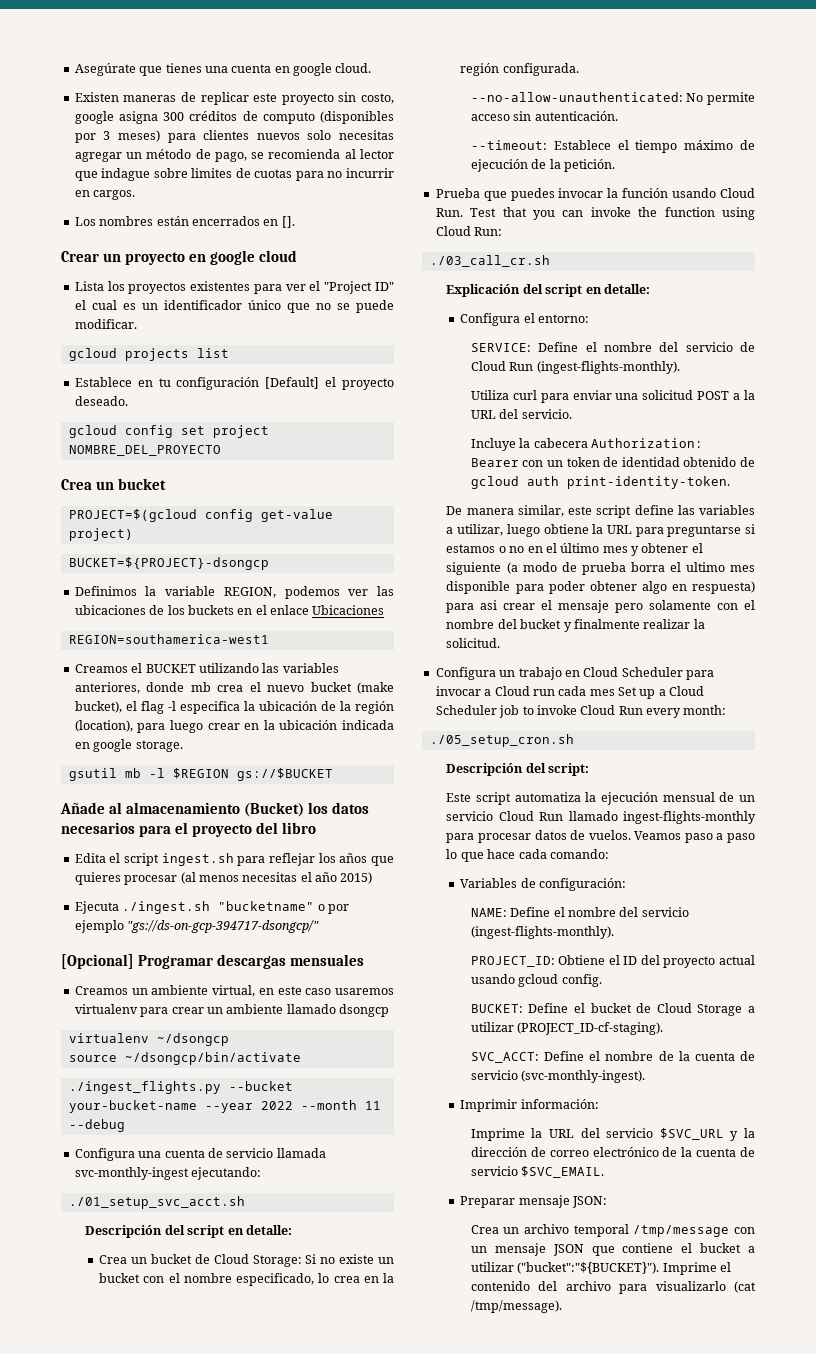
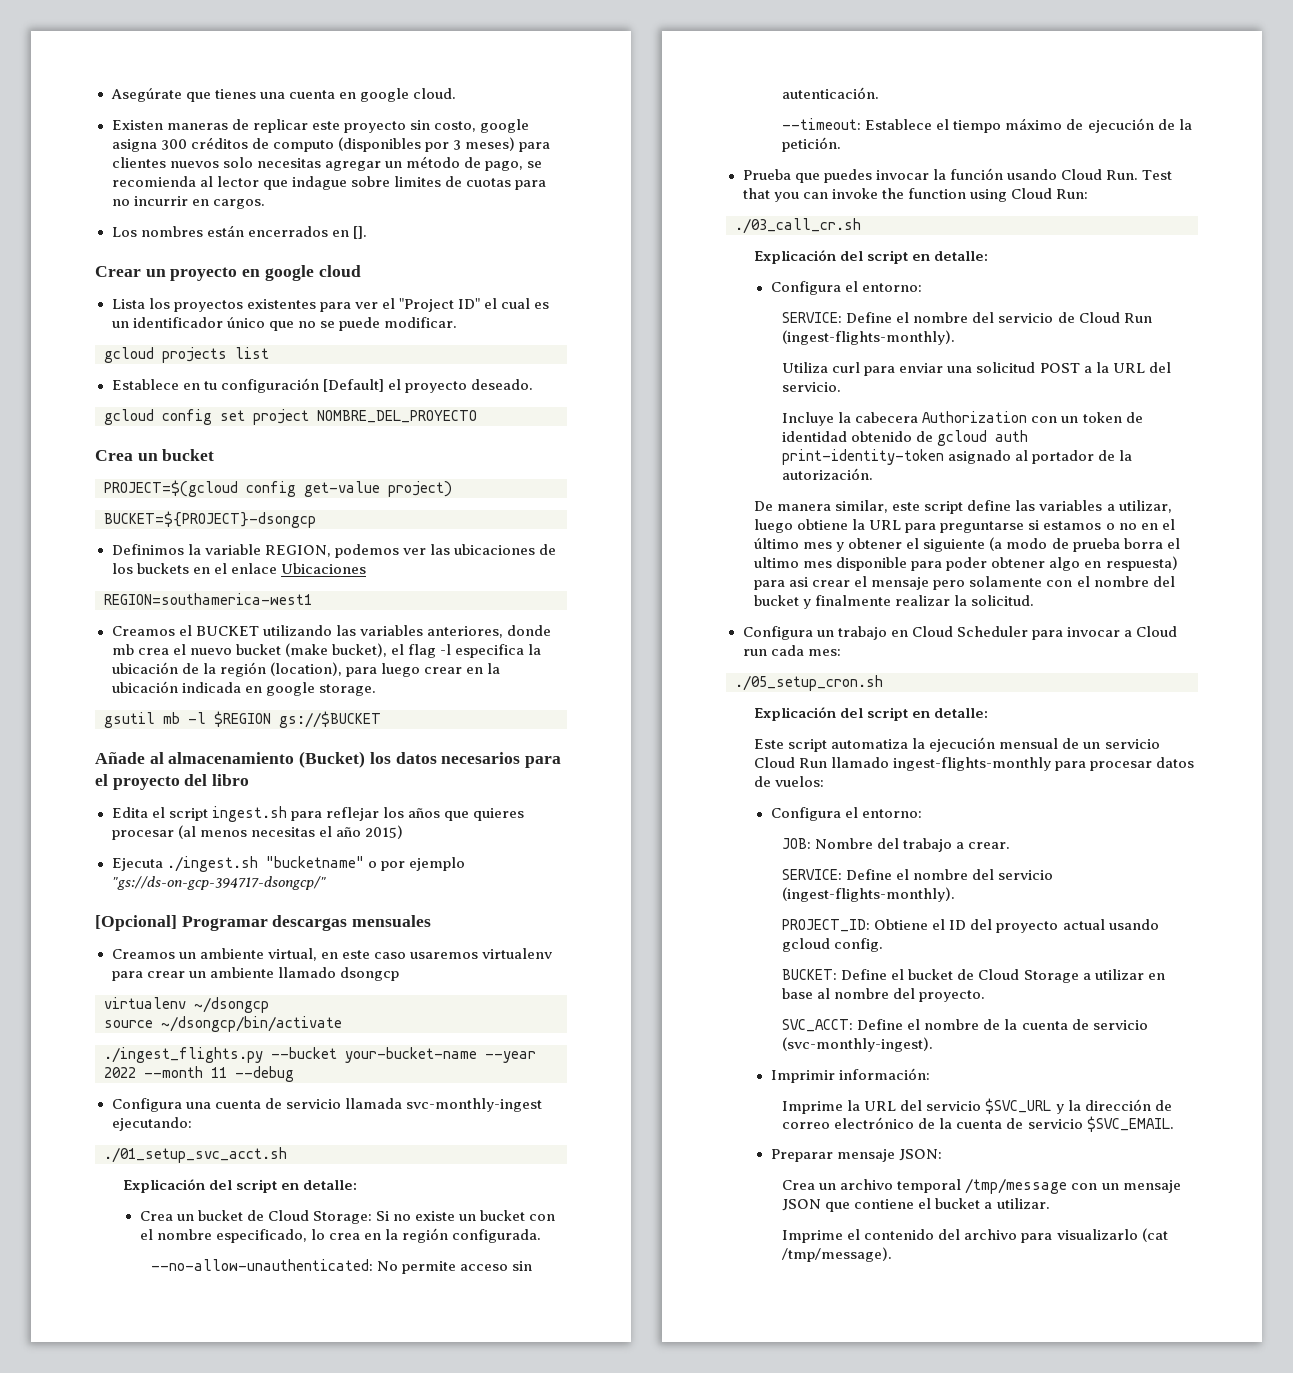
[85,1225,163,1238] Descripción -> [123,1179,206,1193] Explicación
[590,438,703,448] [470,458,519,467] Authorization: Bearer -> [922,411,1028,423] Authorization
[566,476,730,489] print-identity-token. -> [782,449,1133,465] [782,468,874,480] print-identity-token asignado al portador de la autorización.
[589,686,705,699] [435,705,727,718] [429,734,574,747] [446,763,590,776] mes Set up a Cloud Scheduler job to invoke Cloud Run every month: // ./05_setup_cron.sh // Descripción del script: -> [807,649,841,656] [735,675,883,691] [754,707,989,721] mes: // ./05_setup_cron.sh // Explicación del script en detalle:
[588,830,755,843] [446,849,609,862] [460,878,626,891] [470,908,507,917] vuelos. Veamos paso a paso lo que hace cada comando: // Variables de configuración: // NAME: -> [775,776,825,787] [770,807,922,821] [782,838,1011,852] [782,869,843,880] vuelos: // Configura el entorno: // JOB: Nombre del trabajo a crear. // SERVICE:
[517,1022,664,1035] (PROJECT_ID-cf-staging). -> [1147,973,1165,980] [782,988,986,1002] en base al nombre del proyecto.
[470,1262,660,1274] utilizar ("bucket":"${BUCKET}"). -> [996,1198,1050,1209] utilizar. //

